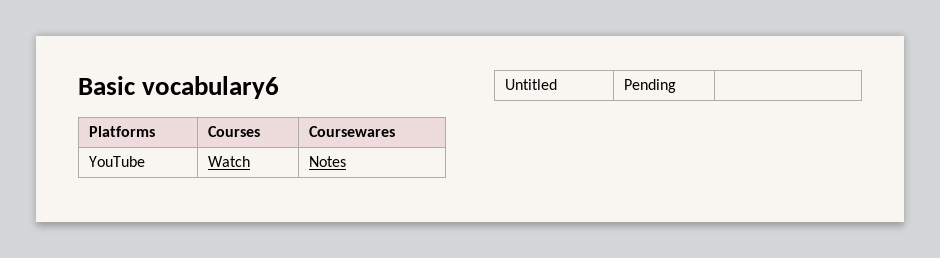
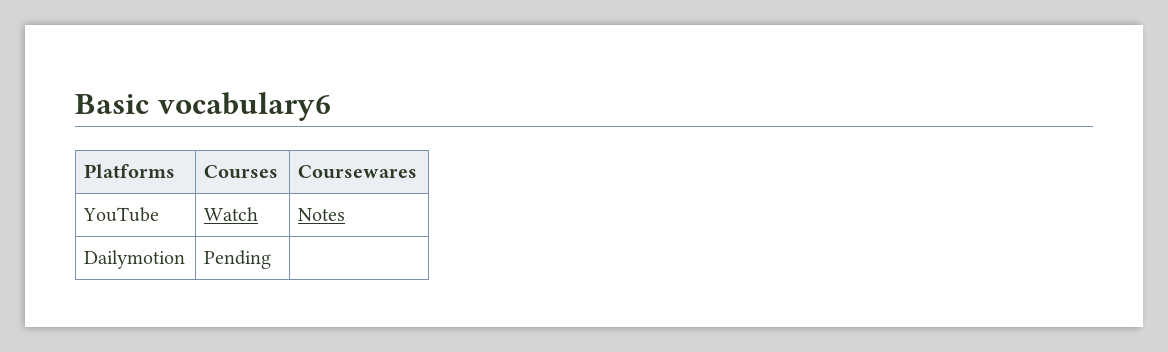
[504,79,557,90] Untitled -> [84,250,186,269] Dailymotion

